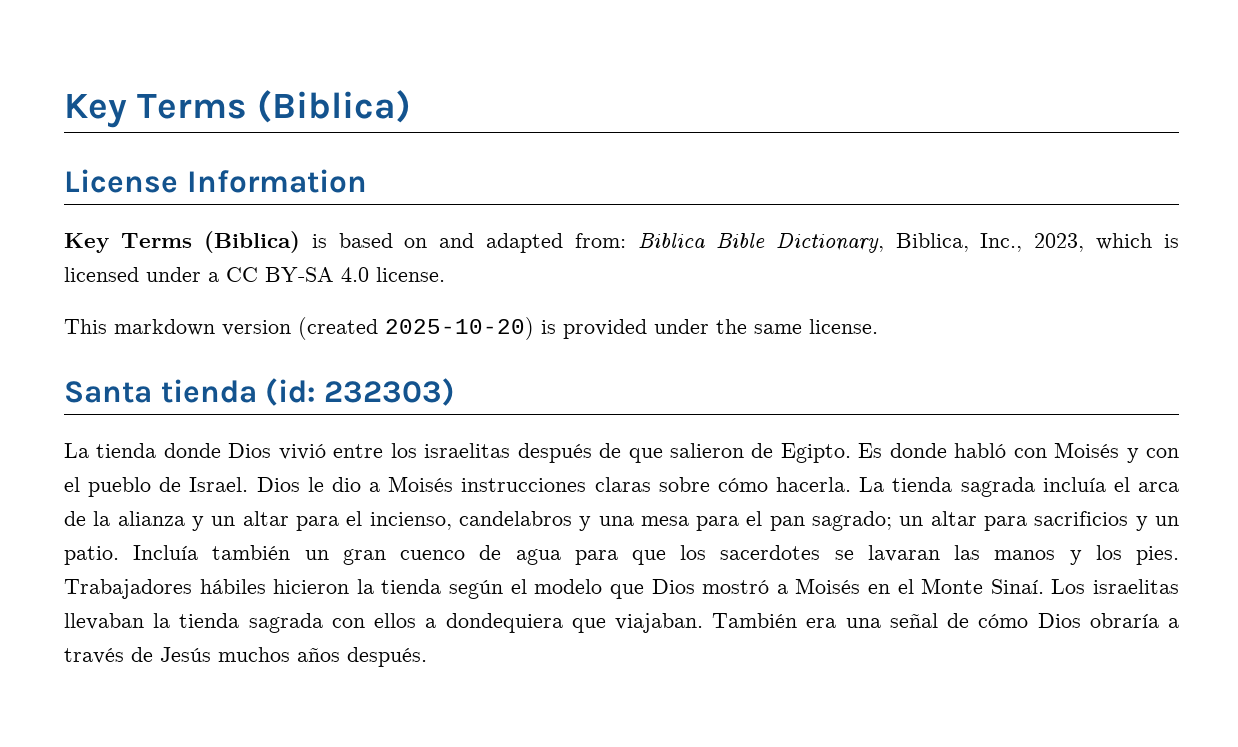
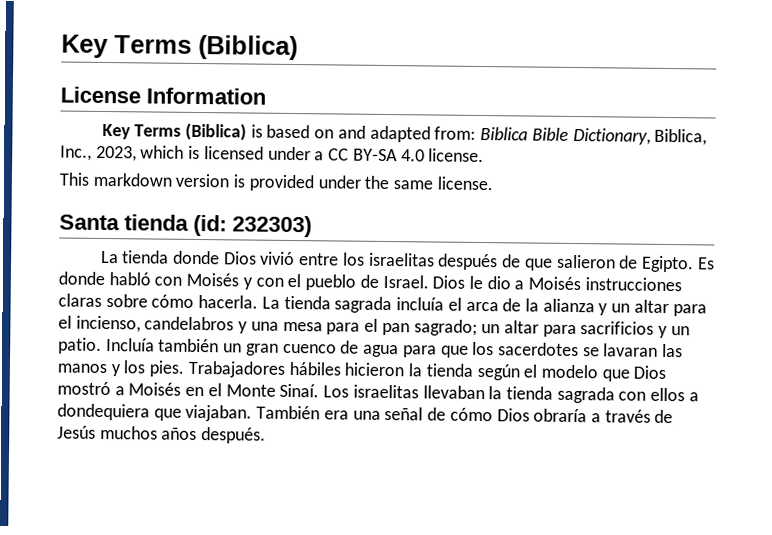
[298,317,534,340] (created 2025-10-20) -> (230, 180) none

